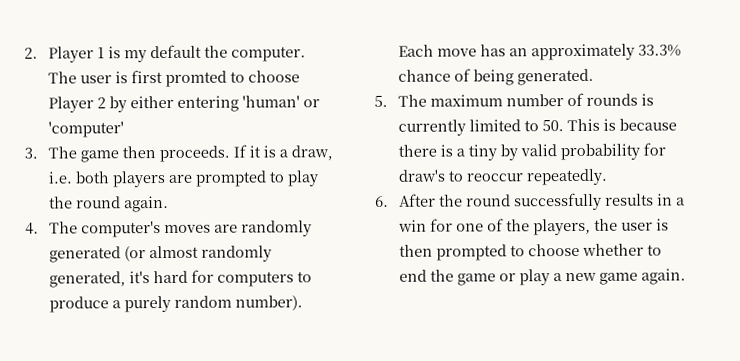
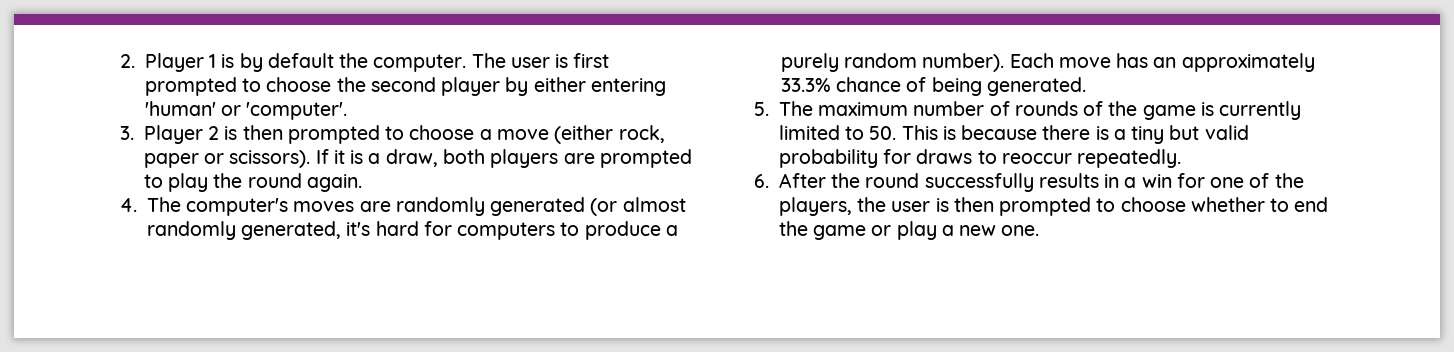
[123,50,147,63] my -> [239,53,263,72] by
[164,70,300,88] [47,96,106,113] promted to choose Player 2 -> [144,77,501,96] prompted to choose the second player
[47,121,124,138] 'computer' -> [246,102,348,120] 'computer'.
[47,145,230,163] The game then proceeds. -> [143,125,665,144] [143,150,311,168] Player 2 is then prompted to choose a move (either rock, paper or scissors).
[47,171,73,184] i.e. -> (438, 158) none
(638, 99) none -> [1083,101,1196,120] of the game
[499,144,518,161] by -> [1169,125,1200,140] but
[397,169,446,182] draw's -> [916,149,973,164] draws
[598,268,686,285] game again. -> [1001,225,1040,236] one.

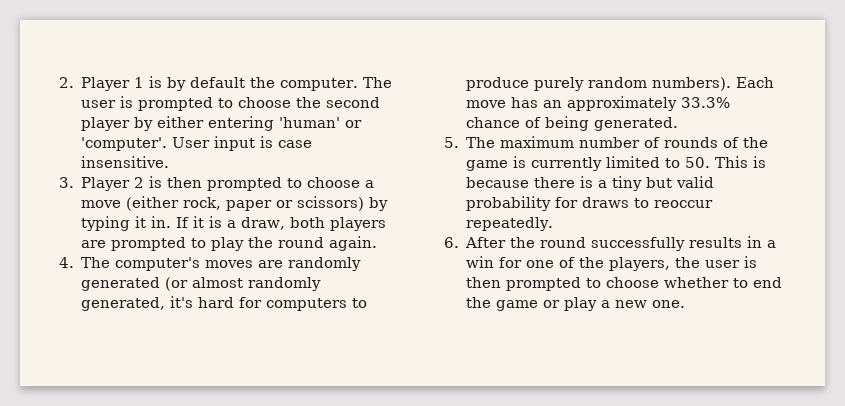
[573,53,610,68] first -> (134, 102) none
(348, 111) none -> [172,136,313,151] [81,156,170,168] User input is case insensitive.
[229,150,311,168] scissors). -> [297,196,389,211] [81,216,172,231] scissors) by typing it in.
[665,225,678,236] a -> (530, 84) none
[922,53,1005,72] number). -> [652,77,732,91] numbers).

